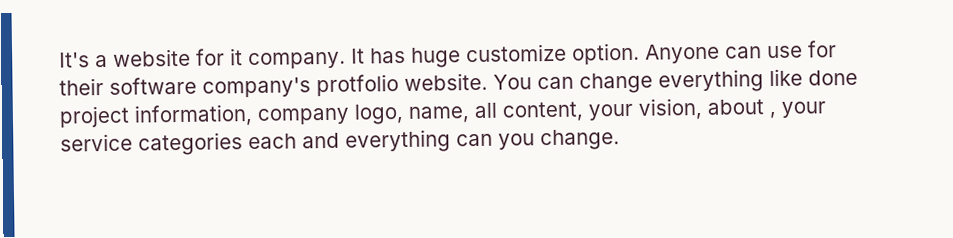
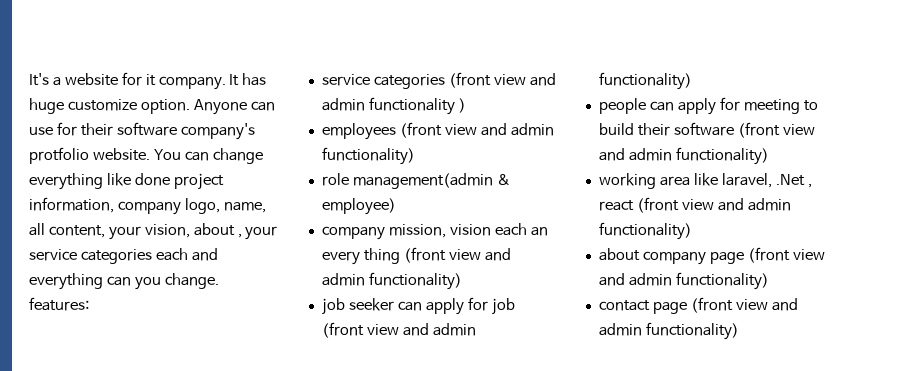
(620, 140) none -> [29,297,89,311] [321,72,556,89] [321,97,466,115] [321,122,554,140] [321,147,415,165] [321,173,510,189] [321,198,396,215] [321,223,548,240] [321,247,511,265] [321,272,462,290] [321,297,515,315] [321,322,476,338] [598,72,692,90] [598,97,818,115] [598,122,815,138] [598,147,769,165] [598,173,812,189] [598,197,791,213] [598,222,692,240] [598,247,825,265] [598,272,769,290] [598,297,798,314] [598,322,739,340] features: // service categories (front view and admin functionality ) // employees (front view and admin functionality) // role management(admin & employee) // company mission, vision each an every thing (front view and admin functionality) // job seeker can apply for job (front view and admin functionality) // people can apply for meeting to build their software (front view and admin functionality) // working area like laravel, .Net , react (front view and admin functionality) // about company page (front view and admin functionality) // contact page (front view and admin functionality)

